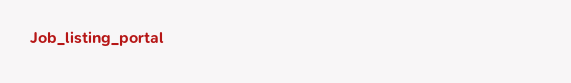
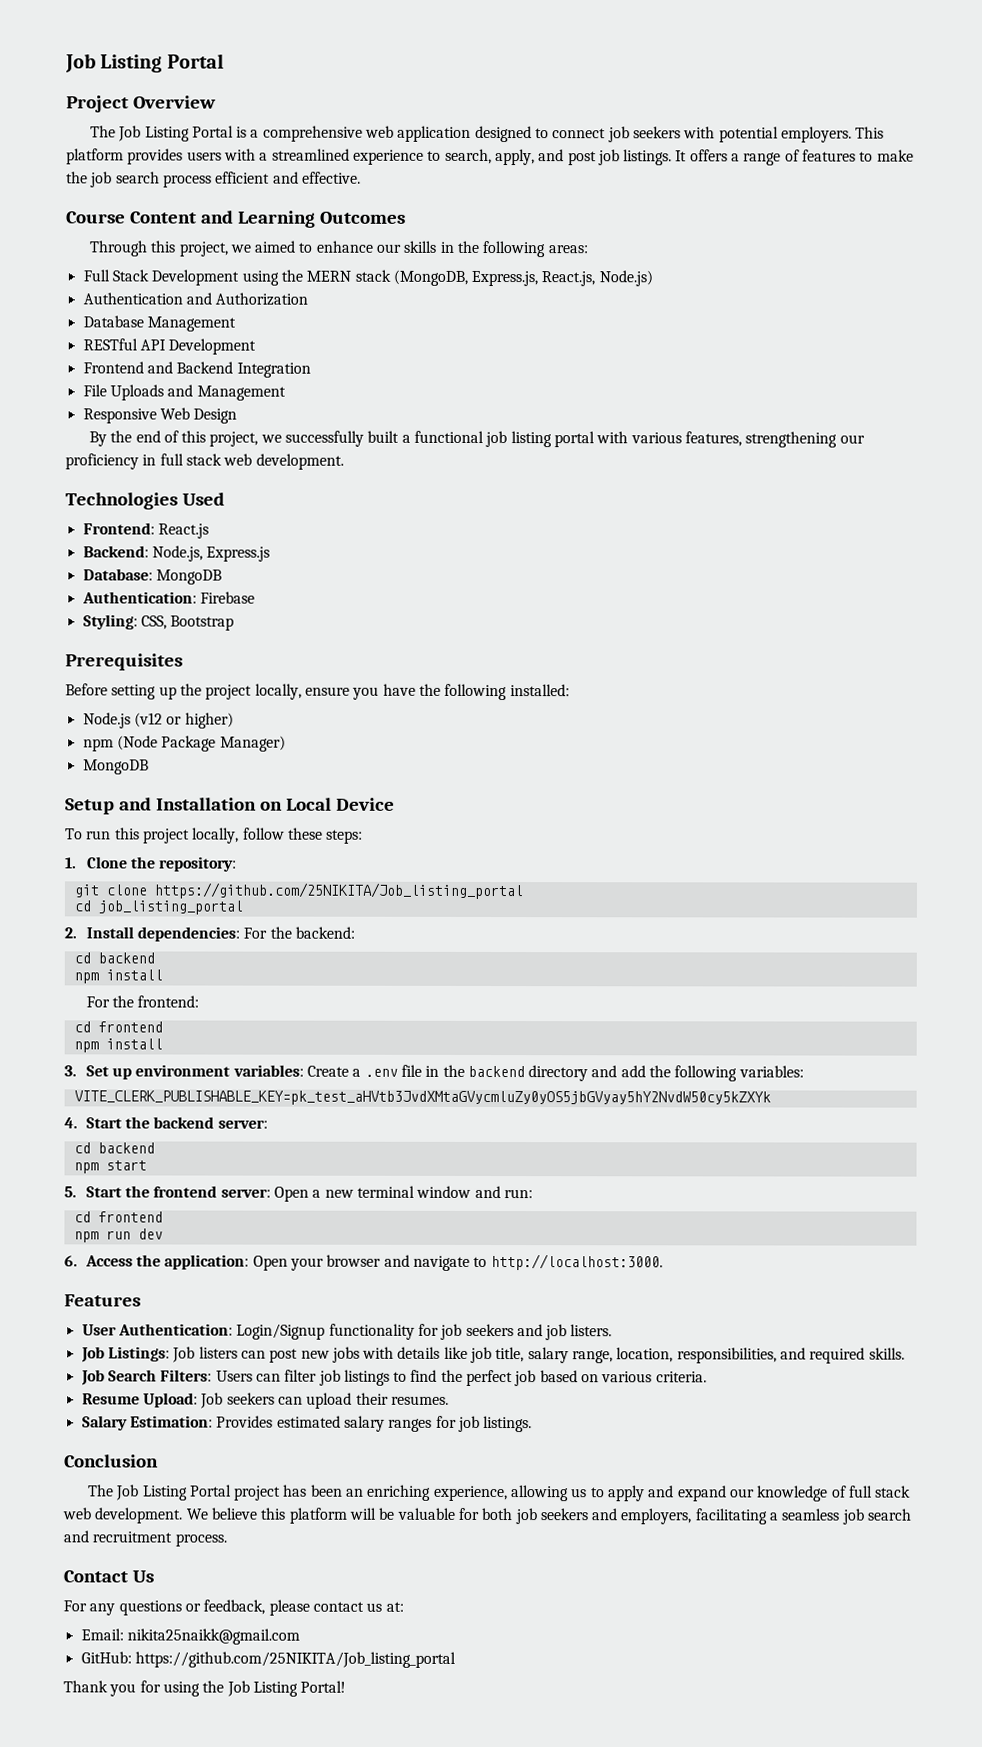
[30,31,164,46] Job_listing_portal -> [65,53,224,73] [66,95,216,113] [89,125,885,143] [66,148,914,166] [66,171,361,188] [66,210,406,228] [88,240,588,258] [82,269,653,287] [82,292,309,306] [82,315,236,332] [82,338,257,355] [82,361,311,378] [82,384,286,401] [82,407,238,424] [88,430,865,448] [65,453,344,470] [65,492,225,510] [82,522,209,539] [82,545,271,562] [82,568,222,585] [81,591,255,604] [82,614,235,631] [65,653,183,671] [65,683,570,701] [82,712,234,729] [82,735,286,752] [82,759,149,775] [65,797,395,815] [65,827,364,844] [65,856,238,872] [73,882,523,900] [73,900,243,915] [64,926,355,942] [73,952,155,964] [73,969,163,984] [85,995,200,1008] [73,1021,163,1033] [73,1038,163,1053] [64,1064,804,1082] [73,1090,771,1106] [64,1116,268,1129] [73,1142,155,1154] [73,1160,147,1174] [64,1185,533,1202] [73,1211,163,1223] [73,1228,163,1243] [64,1253,663,1271] [64,1294,141,1307] [81,1323,613,1341] [80,1346,905,1364] [80,1369,707,1387] [81,1392,449,1409] [81,1415,533,1433] [64,1454,159,1468] [87,1484,912,1502] [62,1507,913,1525] [63,1530,227,1547] [63,1570,154,1583] [63,1599,404,1616] [80,1628,300,1645] [80,1651,456,1668] [63,1680,347,1697] Job Listing Portal // Project Overview // The Job Listing Portal is a comprehensive web application designed to connect job seekers with potential employers. This platform provides users with a streamlined experience to search, apply, and post job listings. It offers a range of features to make the job search process efficient and effective. // Course Content and Learning Outcomes // Through this project, we aimed to enhance our skills in the following areas: // Full Stack Development using the MERN stack (MongoDB, Express.js, React.js, Node.js) // Authentication and Authorization // Database Management // RESTful API Development // Frontend and Backend Integration // File Uploads and Management // Responsive Web Design // By the end of this project, we successfully built a functional job listing portal with various features, strengthening our proficiency in full stack web development. // Technologies Used // Frontend: React.js // Backend: Node.js, Express.js // Database: MongoDB // Authentication: Firebase // Styling: CSS, Bootstrap // Prerequisites // Before setting up the project locally, ensure you have the following installed: // Node.js (v12 or higher) // npm (Node Package Manager) // MongoDB // Setup and Installation on Local Device // To run this project locally, follow these steps: // 1. Clone the repository: // git clone https://github.com/25NIKITA/Job_listing_portal // cd job_listing_portal // 2. Install dependencies: For the backend: // cd backend // npm install // For the frontend: // cd frontend // npm install // 3. Set up environment variables: Create a .env file in the backend directory and add the following variables: // VITE_CLERK_PUBLISHABLE_KEY=pk_test_aHVtb3JvdXMtaGVycmluZy0yOS5jbGVyay5hY2NvdW50cy5kZXYk // 4. Start the backend server: // cd backend // npm start // 5. Start the frontend server: Open a new terminal window and run: // cd frontend // npm run dev // 6. Access the application: Open your browser and navigate to http://localhost:3000. // Features // User Authentication: Login/Signup functionality for job seekers and job listers. // Job Listings: Job listers can post new jobs with details like job title, salary range, location, responsibilities, and required skills. // Job Search Filters: Users can filter job listings to find the perfect job based on various criteria. // Resume Upload: Job seekers can upload their resumes. // Salary Estimation: Provides estimated salary ranges for job listings. // Conclusion // The Job Listing Portal project has been an enriching experience, allowing us to apply and expand our knowledge of full stack web development. We believe this platform will be valuable for both job seekers and employers, facilitating a seamless job search and recruitment process. // Contact Us // For any questions or feedback, please contact us at: // Email: nikita25naikk@gmail.com // GitHub: https://github.com/25NIKITA/Job_listing_portal // Thank you for using the Job Listing Portal!

